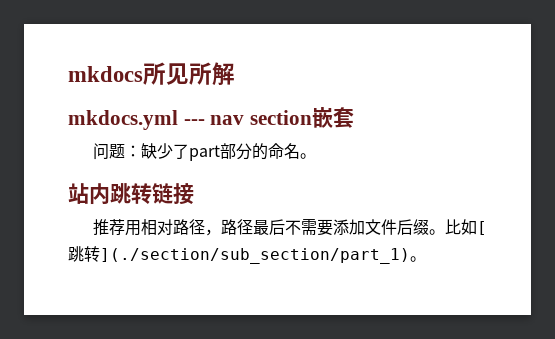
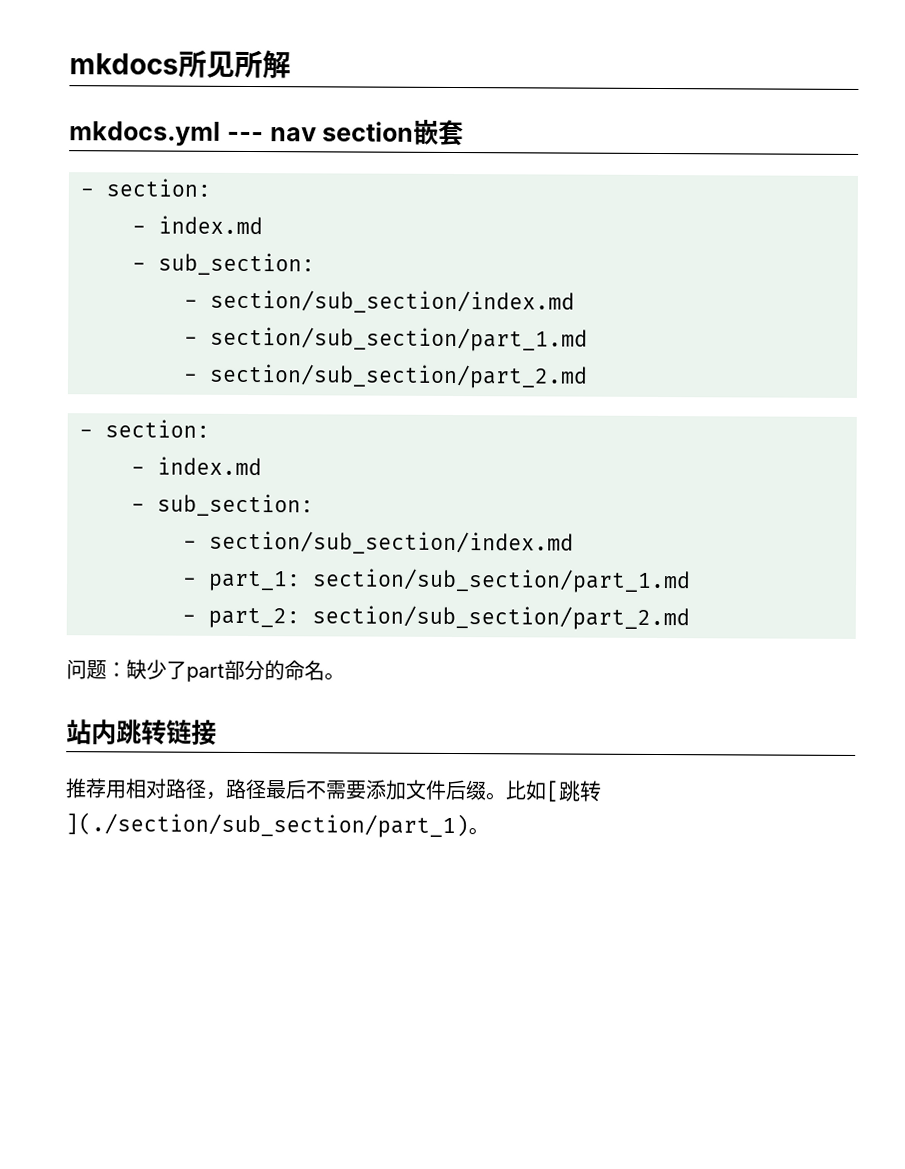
(355, 117) none -> [80,178,211,197] [132,215,263,235] [132,252,315,276] [184,289,575,314] [184,326,588,352] [183,363,588,389] [79,419,210,438] [131,456,262,476] [131,493,314,517] [183,530,574,555] [182,568,691,594] [182,605,690,631] // - section: // - index.md // - sub_section: // - section/sub_section/index.md // - section/sub_section/part_1.md // - section/sub_section/part_2.md // - section: // - index.md // - sub_section: // - section/sub_section/index.md // - part_1: section/sub_section/part_1.md // - part_2: section/sub_section/part_2.md

